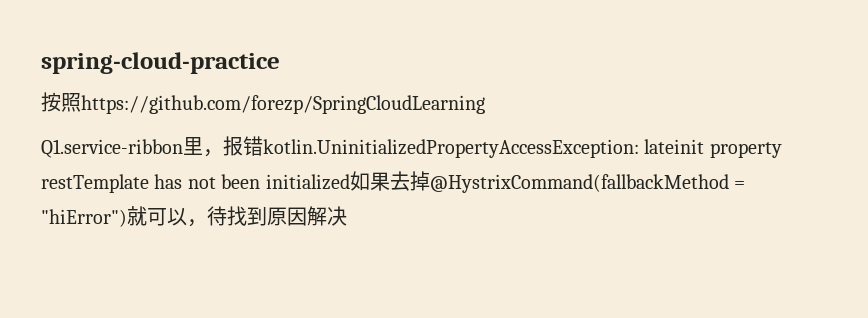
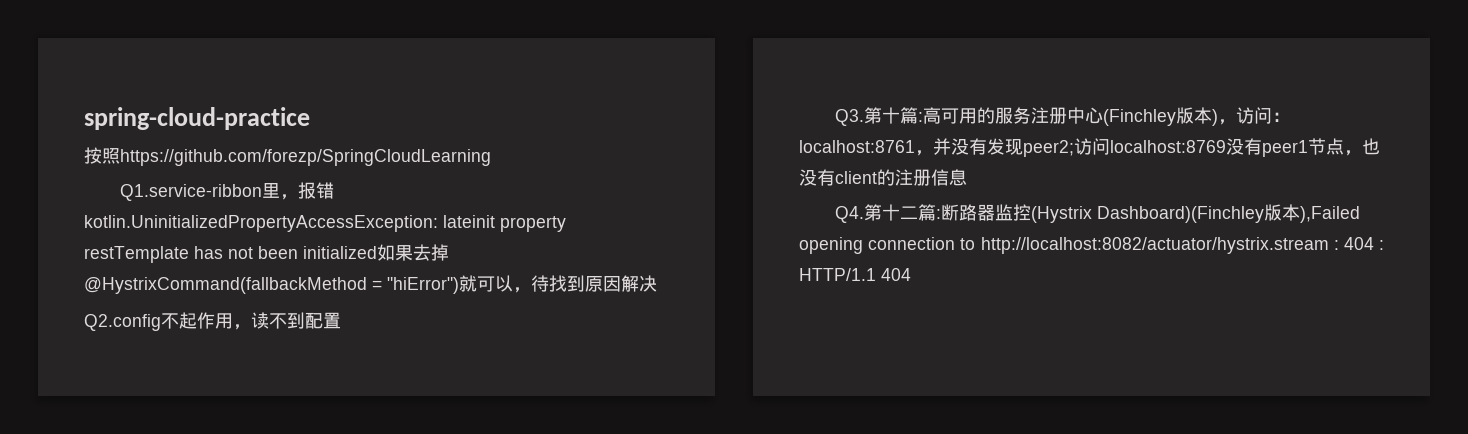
(347, 216) none -> [84,312,341,331] [834,107,1290,126] [799,138,1380,157] [799,169,967,186] [834,204,1360,223] [799,237,1384,254] [799,268,911,281] // Q2.config不起作用，读不到配置 // Q3.第十篇:高可用的服务注册中心(Finchley版本)，访问：localhost:8761，并没有发现peer2;访问localhost:8769没有peer1节点，也没有client的注册信息 // Q4.第十二篇:断路器监控(Hystrix Dashboard)(Finchley版本),Failed opening connection to http://localhost:8082/actuator/hystrix.stream : 404 : HTTP/1.1 404

